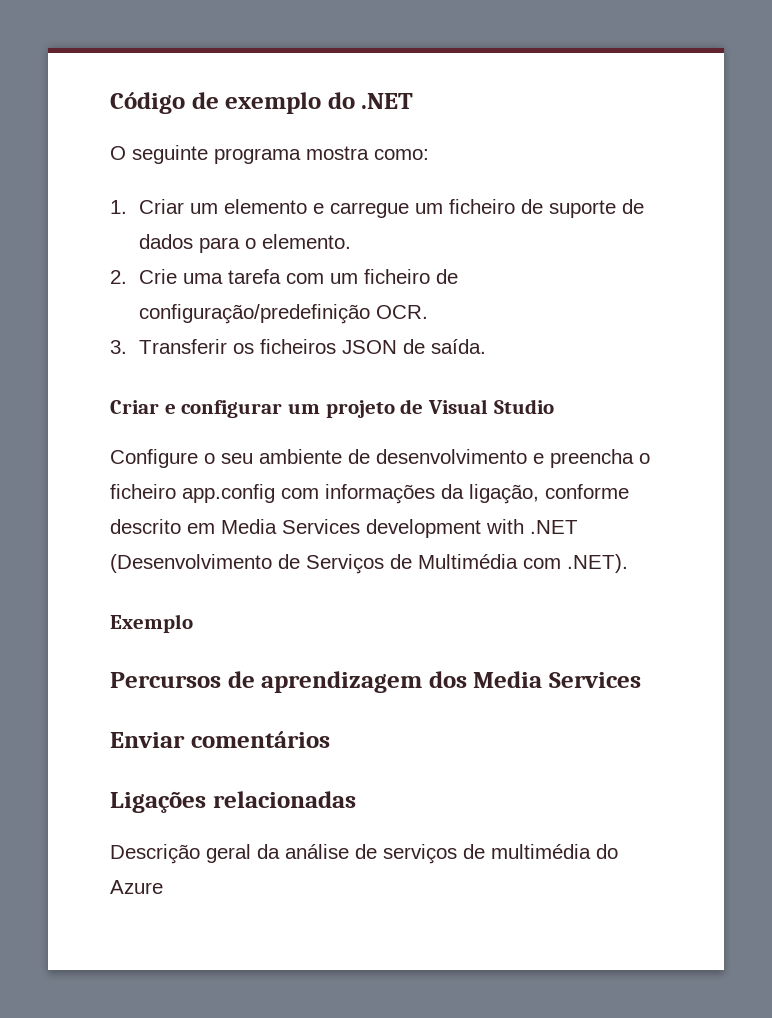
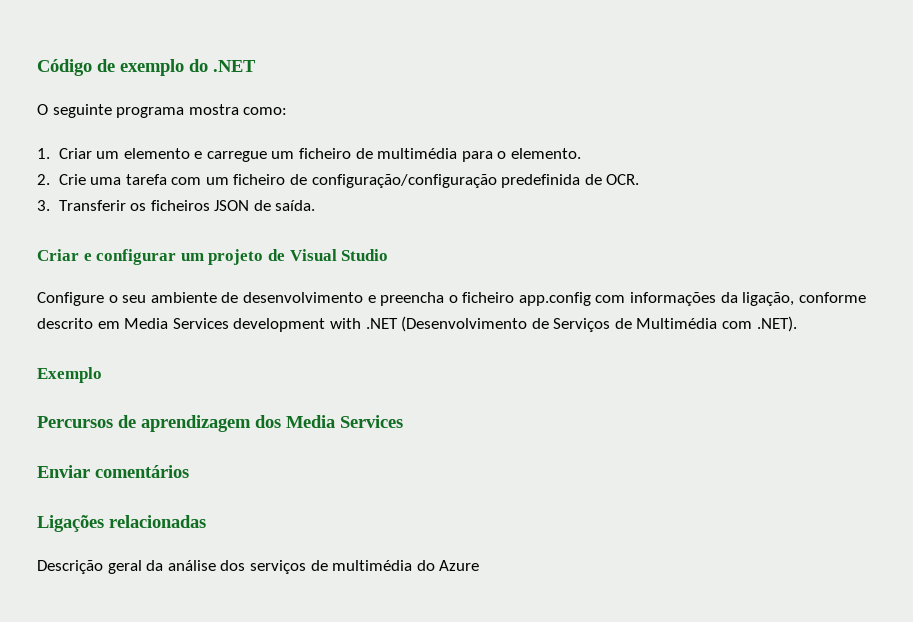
[549,199,645,218] [139,234,194,249] suporte de dados -> [377,148,458,159] multimédia
[139,304,371,324] configuração/predefinição -> [311,174,602,188] configuração/configuração predefinida de
[355,844,377,859] de -> [220,560,246,571] dos

